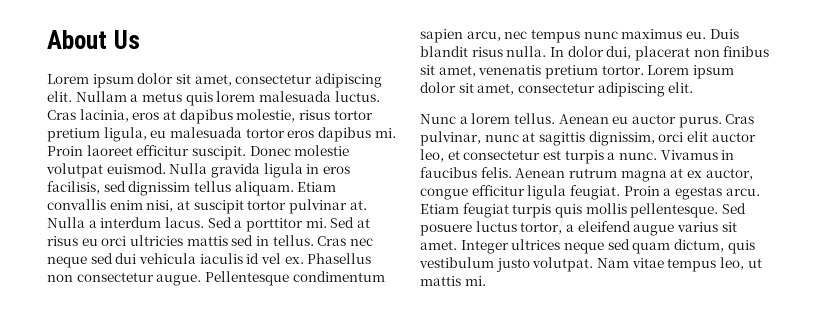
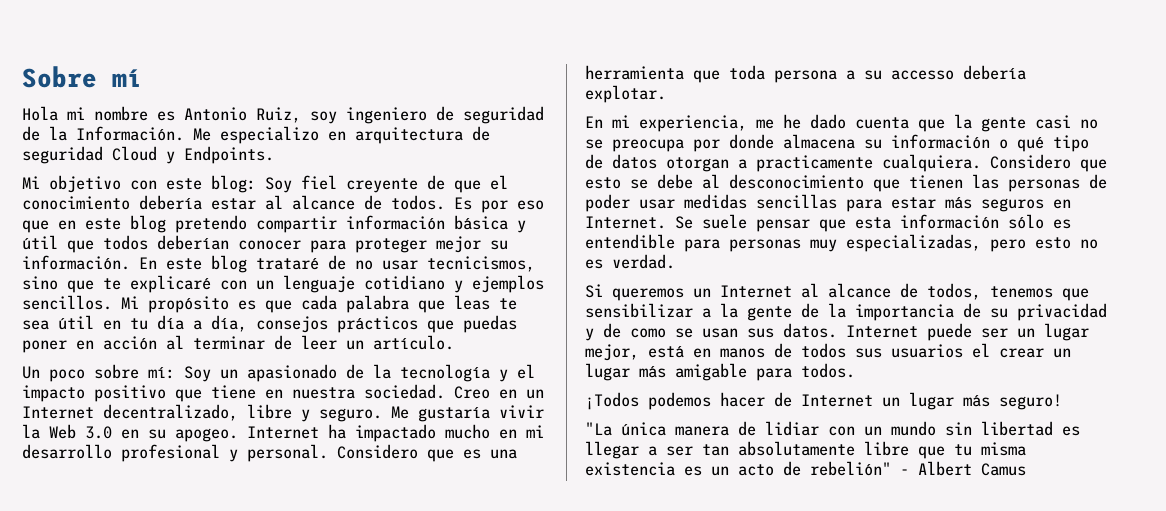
[47,30,140,49] [47,73,382,88] [47,91,380,106] [47,109,373,124] [47,127,396,142] [47,145,350,160] [46,163,350,178] [47,181,337,196] [47,199,367,214] [47,217,370,232] [47,235,373,246] [47,253,372,268] [47,271,385,286] [420,29,739,43] [420,46,770,61] [420,65,734,79] [420,82,694,97] [420,113,755,128] [420,131,756,146] [420,149,735,164] [420,167,753,182] [420,185,760,200] [420,203,746,218] [420,221,737,236] [420,239,755,254] [419,257,762,272] [420,276,486,286] About Us // Lorem ipsum dolor sit amet, consectetur adipiscing elit. Nullam a metus quis lorem malesuada luctus. Cras lacinia, eros at dapibus molestie, risus tortor pretium ligula, eu malesuada tortor eros dapibus mi. Proin laoreet efficitur suscipit. Donec molestie volutpat euismod. Nulla gravida ligula in eros facilisis, sed dignissim tellus aliquam. Etiam convallis enim nisi, at suscipit tortor pulvinar at. Nulla a interdum lacus. Sed a porttitor mi. Sed at risus eu orci ultricies mattis sed in tellus. Cras nec neque sed dui vehicula iaculis id vel ex. Phasellus non consectetur augue. Pellentesque condimentum sapien arcu, nec tempus nunc maximus eu. Duis blandit risus nulla. In dolor dui, placerat non finibus sit amet, venenatis pretium tortor. Lorem ipsum dolor sit amet, consectetur adipiscing elit. // Nunc a lorem tellus. Aenean eu auctor purus. Cras pulvinar, nunc at sagittis dignissim, orci elit auctor leo, et consectetur est turpis a nunc. Vivamus in faucibus felis. Aenean rutrum magna at ex auctor, congue efficitur ligula feugiat. Proin a egestas arcu. Etiam feugiat turpis quis mollis pellentesque. Sed posuere luctus tortor, a eleifend augue varius sit amet. Integer ultrices neque sed quam dictum, quis vestibulum justo volutpat. Nam vitae tempus leo, ut mattis mi. -> [22,66,142,88] [22,106,544,124] [22,126,490,144] [22,146,274,164] [22,175,508,193] [22,195,544,213] [22,215,526,233] [22,235,508,253] [22,255,535,273] [22,275,544,293] [22,295,517,313] [22,315,517,333] [22,335,454,353] [22,364,535,382] [22,384,544,402] [22,404,544,422] [22,424,544,442] [22,444,517,462] [585,65,1026,83] [585,85,666,103] [585,114,1098,132] [585,134,1089,152] [585,154,1107,172] [585,174,1107,192] [585,194,1071,212] [585,214,1071,232] [585,234,1098,252] [585,254,675,269] [585,283,1089,301] [585,303,1107,321] [585,323,1089,341] [585,343,1071,361] [585,363,855,381] [585,392,1062,410] [585,421,1080,436] [585,441,1026,459] [585,461,1026,476] Sobre mí // Hola mi nombre es Antonio Ruiz, soy ingeniero de seguridad de la Información. Me especializo en arquitectura de seguridad Cloud y Endpoints. // Mi objetivo con este blog: Soy fiel creyente de que el conocimiento debería estar al alcance de todos. Es por eso que en este blog pretendo compartir información básica y útil que todos deberían conocer para proteger mejor su información. En este blog trataré de no usar tecnicismos, sino que te explicaré con un lenguaje cotidiano y ejemplos sencillos. Mi propósito es que cada palabra que leas te sea útil en tu día a día, consejos prácticos que puedas poner en acción al terminar de leer un artículo. // Un poco sobre mí: Soy un apasionado de la tecnología y el impacto positivo que tiene en nuestra sociedad. Creo en un Internet decentralizado, libre y seguro. Me gustaría vivir la Web 3.0 en su apogeo. Internet ha impactado mucho en mi desarrollo profesional y personal. Considero que es una herramienta que toda persona a su accesso debería explotar. // En mi experiencia, me he dado cuenta que la gente casi no se preocupa por donde almacena su información o qué tipo de datos otorgan a practicamente cualquiera. Considero que esto se debe al desconocimiento que tienen las personas de poder usar medidas sencillas para estar más seguros en Internet. Se suele pensar que esta información sólo es entendible para personas muy especializadas, pero esto no es verdad. // Si queremos un Internet al alcance de todos, tenemos que sensibilizar a la gente de la importancia de su privacidad y de como se usan sus datos. Internet puede ser un lugar mejor, está en manos de todos sus usuarios el crear un lugar más amigable para todos. // ¡Todos podemos hacer de Internet un lugar más seguro! // "La única manera de lidiar con un mundo sin libertad es llegar a ser tan absolutamente libre que tu misma existencia es un acto de rebelión" - Albert Camus

